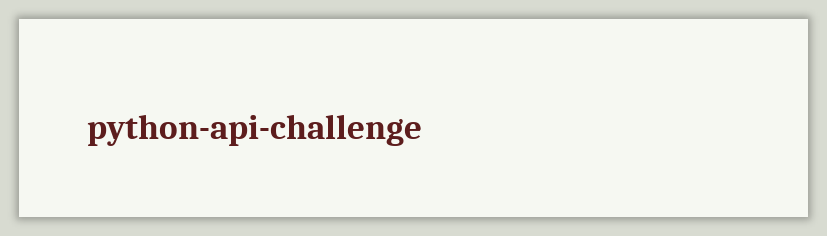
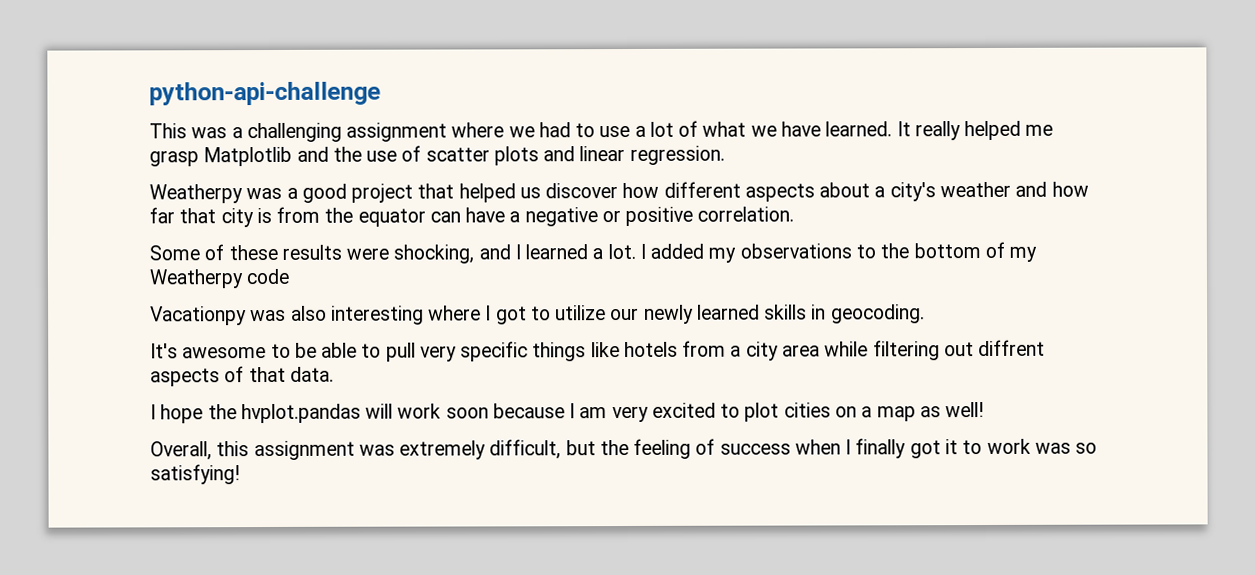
(422, 130) none -> [149,120,1054,143] [149,145,725,167] [149,181,1089,204] [149,206,795,228] [149,241,1038,264] [149,268,290,289] [150,304,925,326] [150,339,1046,362] [150,366,334,387] [150,402,985,424] [150,438,1098,461] [150,464,240,485] // This was a challenging assignment where we had to use a lot of what we have learned. It really helped me grasp Matplotlib and the use of scatter plots and linear regression. // Weatherpy was a good project that helped us discover how different aspects about a city's weather and how far that city is from the equator can have a negative or positive correlation. // Some of these results were shocking, and I learned a lot. I added my observations to the bottom of my Weatherpy code // Vacationpy was also interesting where I got to utilize our newly learned skills in geocoding. // It's awesome to be able to pull very specific things like hotels from a city area while filtering out diffrent aspects of that data. // I hope the hvplot.pandas will work soon because I am very excited to plot cities on a map as well! // Overall, this assignment was extremely difficult, but the feeling of success when I finally got it to work was so satisfying!

